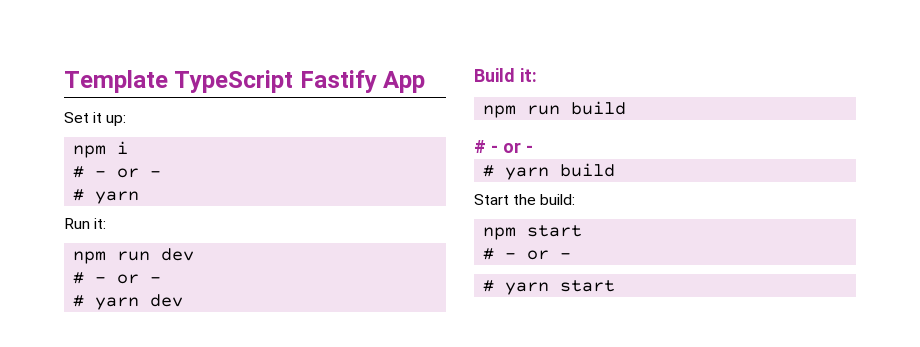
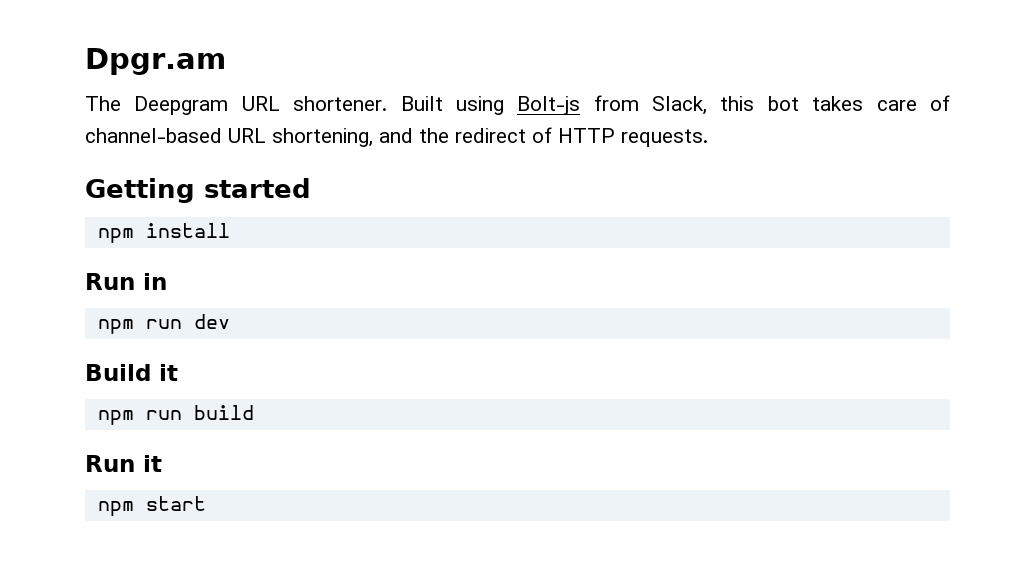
[64,70,426,93] [64,112,127,126] [73,141,129,158] [73,166,162,178] [73,189,140,204] [64,218,107,229] Template TypeScript Fastify App // Set it up: // npm i // # - or - // # yarn // Run it: -> [85,48,226,75] [85,95,950,115] [85,127,708,147] [85,178,311,203] [97,223,230,243] [85,273,167,290] Dpgr.am // The Deepgram URL shortener. Built using Bolt-js from Slack, this bot takes care of channel-based URL shortening, and the redirect of HTTP requests. // Getting started // npm install // Run in
[73,272,162,284] [73,294,184,310] // # - or - // # yarn dev -> (230, 321) none
[519,68,537,82] it: -> [159,364,178,381] it
[474,140,533,153] [483,163,616,180] [474,194,576,205] [483,225,583,240] [483,248,572,260] [483,280,550,295] # - or - // # yarn build // Start the build: // npm start // # - or - // # yarn -> [85,455,162,472] [97,501,134,516] Run it // npm

